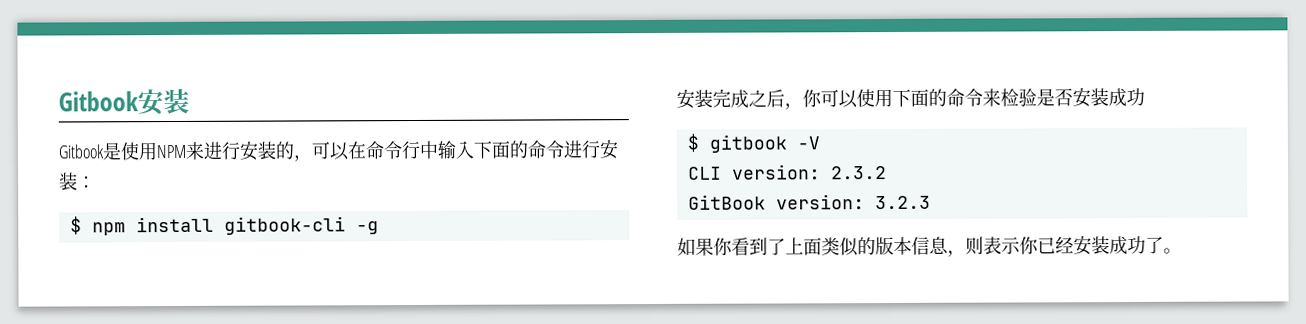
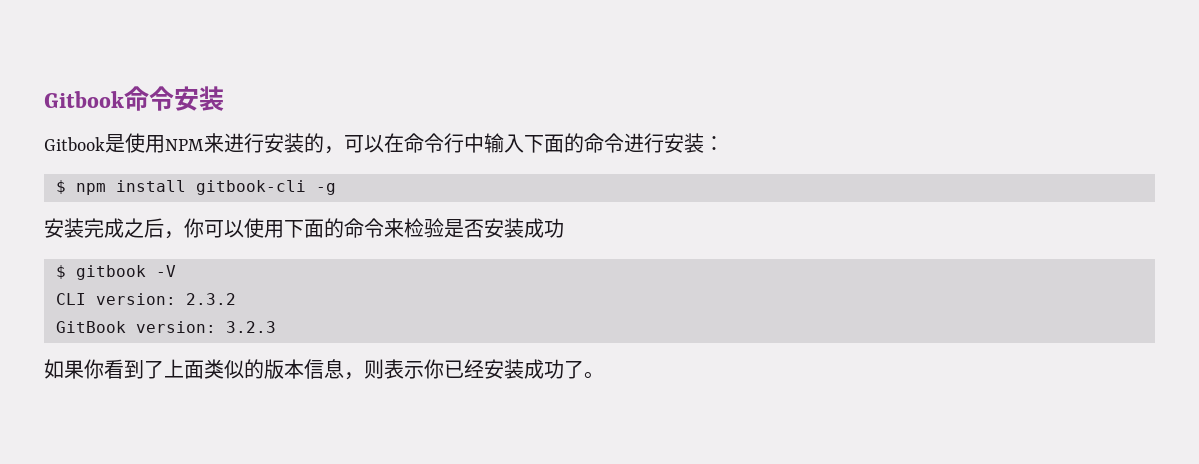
[58,91,139,112] Gitbook -> [44,86,174,111] Gitbook命令

